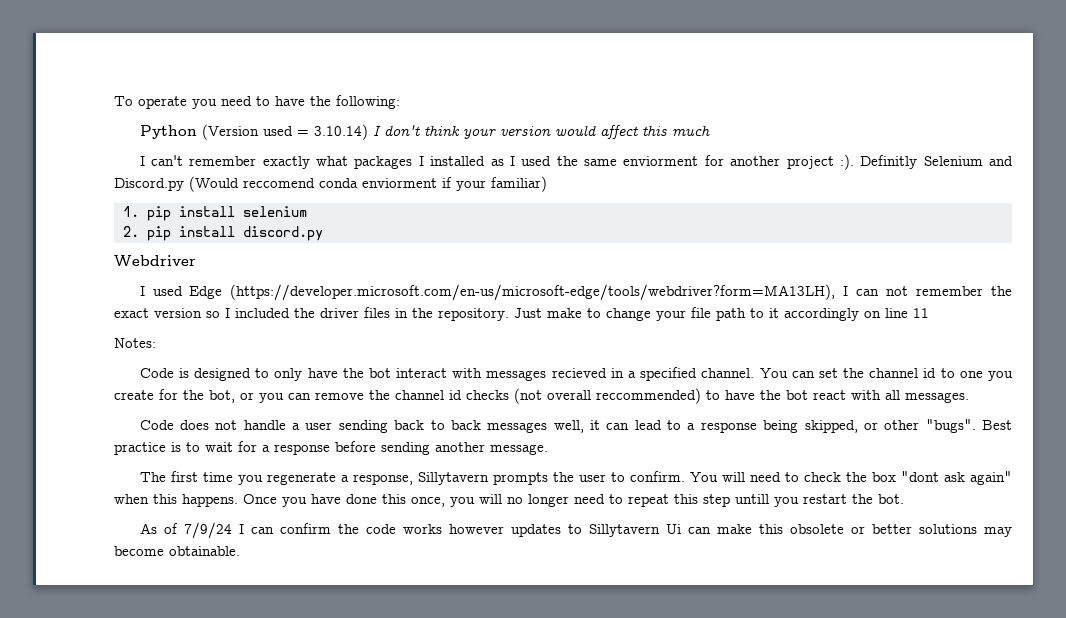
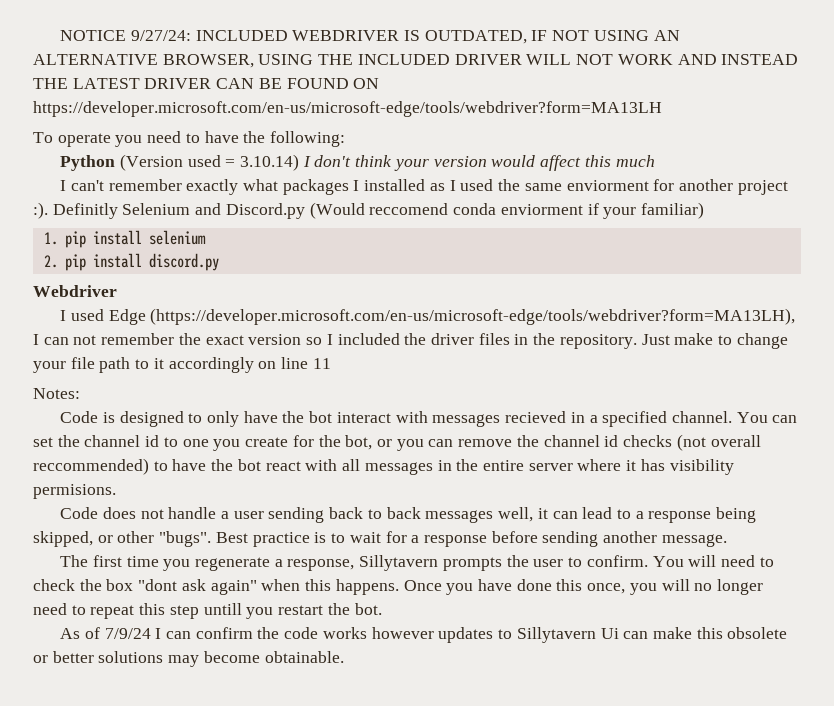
(114, 101) none -> [60,30,680,44] [33,54,799,68] [33,78,380,89] [33,101,662,117] NOTICE 9/27/24: INCLUDED WEBDRIVER IS OUTDATED, IF NOT USING AN ALTERNATIVE BROWSER, USING THE INCLUDED DRIVER WILL NOT WORK AND INSTEAD THE LATEST DRIVER CAN BE FOUND ON https://developer.microsoft.com/en-us/microsoft-edge/tools/webdriver?form=MA13LH //
[905,392,969,403] messages. -> [364,459,734,475] [33,484,116,499] messages in the entire server where it has visibility permisions.

